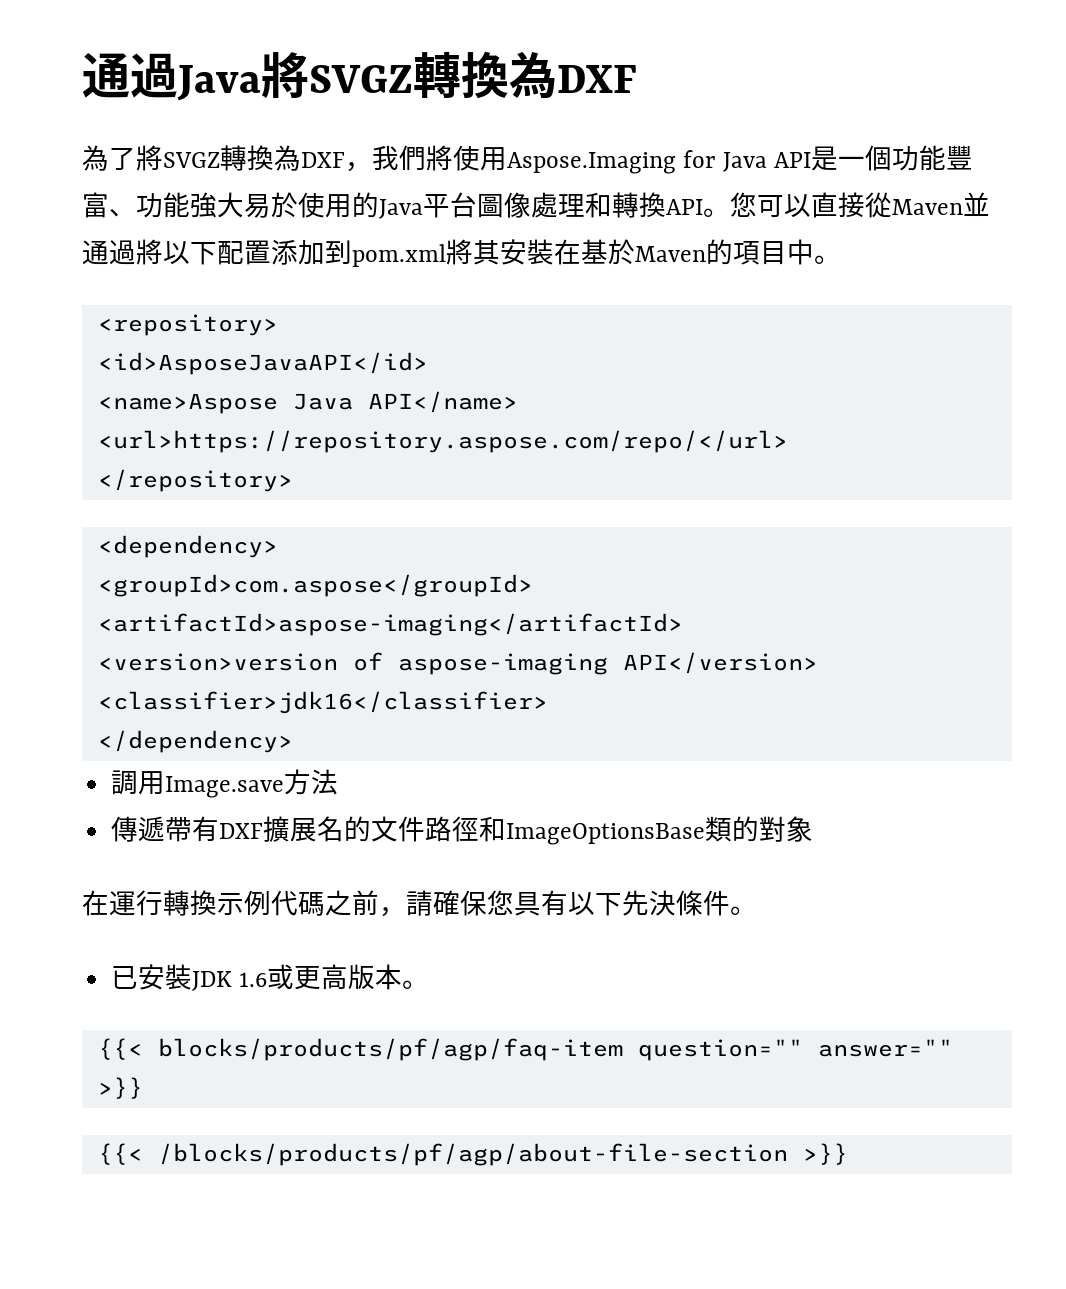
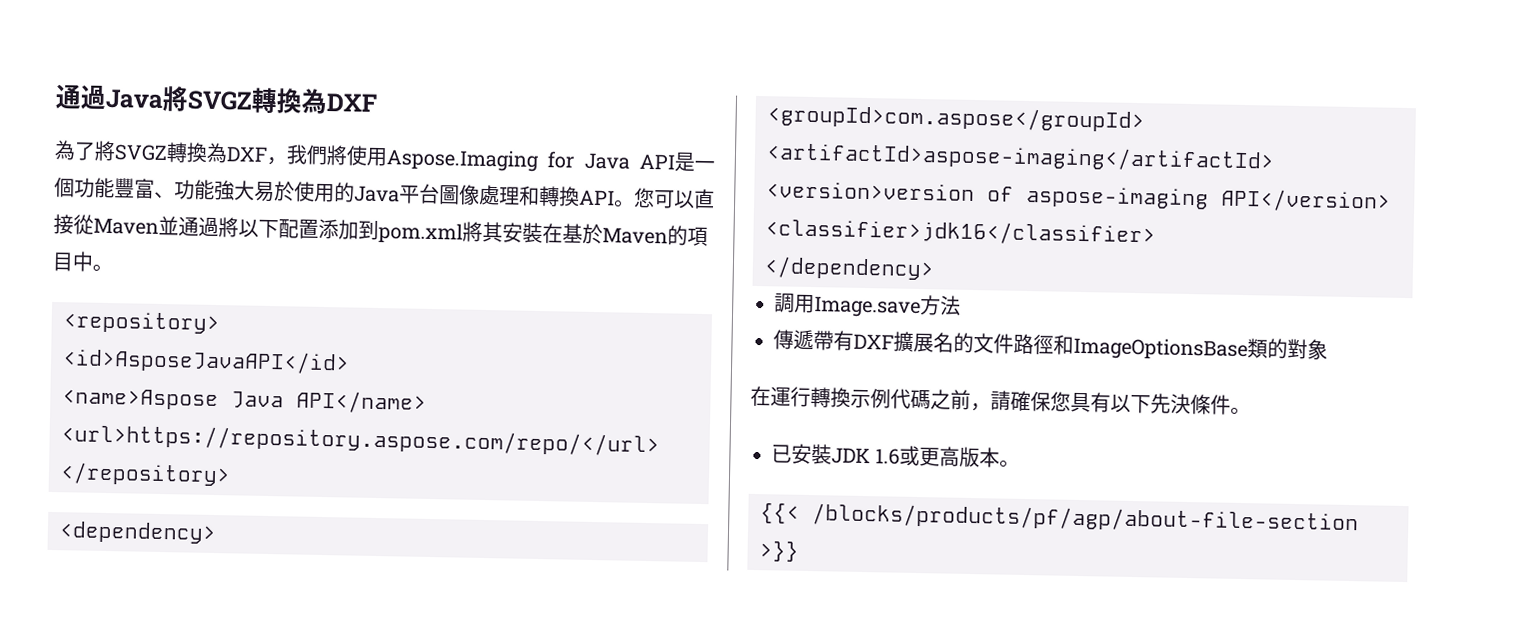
[97,1038,953,1061] [97,1077,143,1099] // {{< blocks/products/pf/agp/faq-item question="" answer="" >}} -> (1021, 463) none

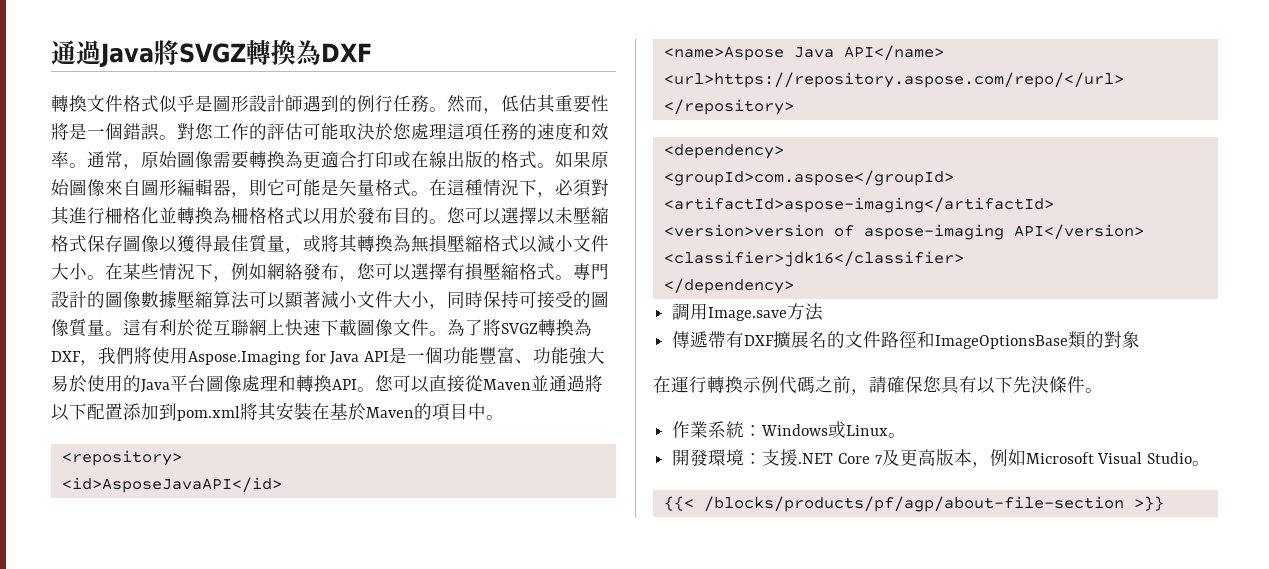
(378, 102) none -> [51,94,609,114] [51,123,609,141] [51,150,609,170] [51,179,609,198] [51,206,609,225] [51,234,609,254] [51,263,609,282] [51,290,609,310] [51,319,447,337] 轉換文件格式似乎是圖形設計師遇到的例行任務。然而，低估其重要性將是一個錯誤。對您工作的評估可能取決於您處理這項任務的速度和效率。通常，原始圖像需要轉換為更適合打印或在線出版的格式。如果原始圖像來自圖形編輯器，則它可能是矢量格式。在這種情況下，必須對其進行柵格化並轉換為柵格格式以用於發布目的。您可以選擇以未壓縮格式保存圖像以獲得最佳質量，或將其轉換為無損壓縮格式以減小文件大小。在某些情況下，例如網絡發布，您可以選擇有損壓縮格式。專門設計的圖像數據壓縮算法可以顯著減小文件大小，同時保持可接受的圖像質量。這有利於從互聯網上快速下載圖像文件。
[771,443,1001,468] 已安裝JDK 1.6或更高版本 -> [672,421,907,438] [672,448,1193,468] 作業系統：Windows或Linux。 // 開發環境：支援.NET Core 7及更高版本，例如Microsoft Visual Studio

